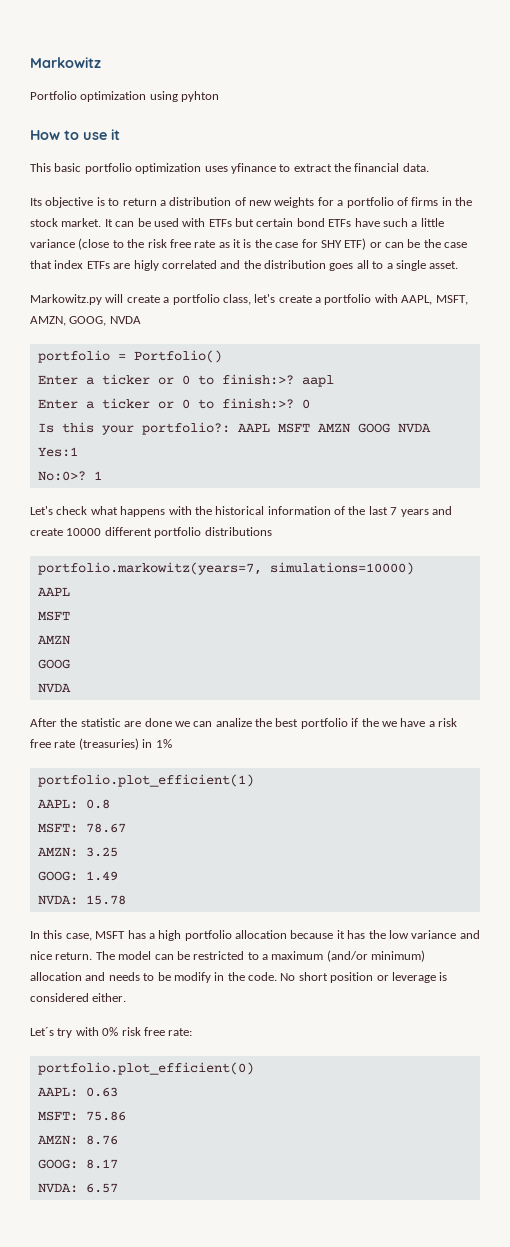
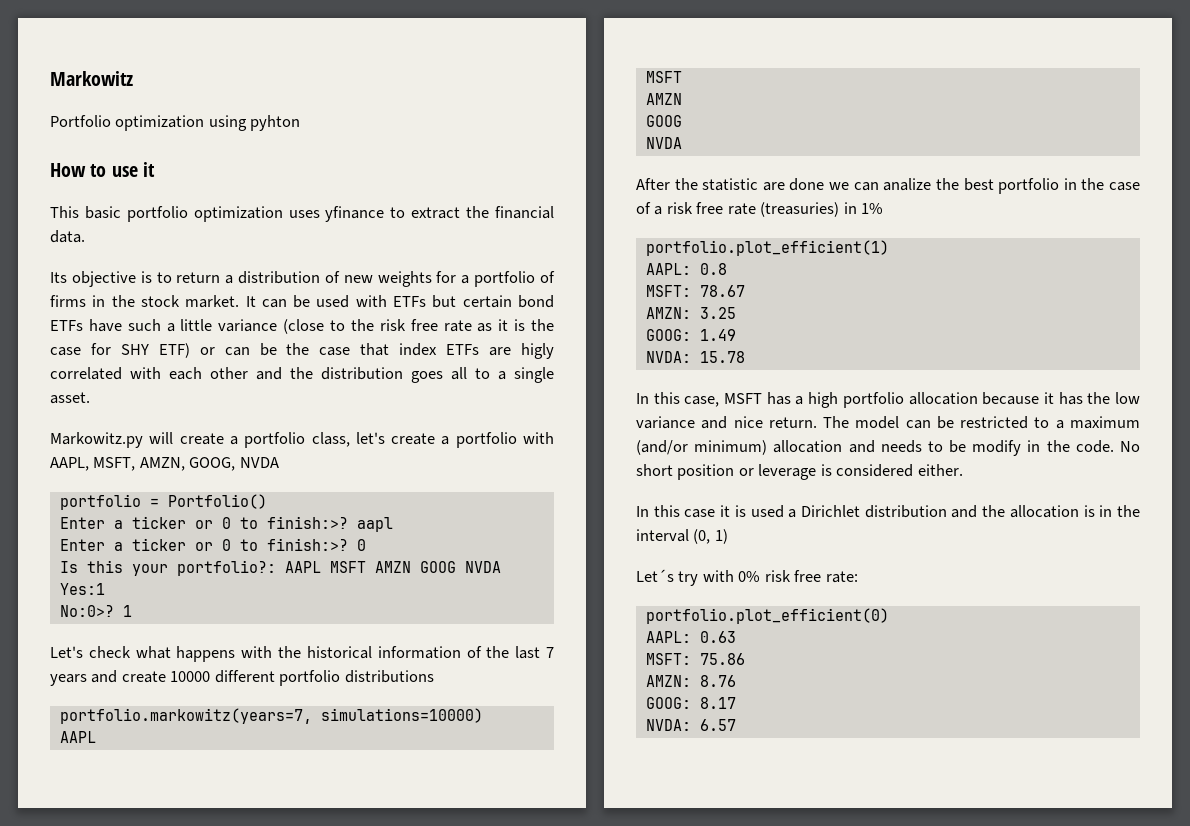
(217, 264) none -> [130,367,248,380] with each other
[351,718,426,727] if the we have -> [1063,178,1141,191] [636,202,651,214] in the case of
(127, 997) none -> [636,505,1140,518] [636,529,728,544] // In this case it is used a Dirichlet distribution and the allocation is in the interval (0, 1)

